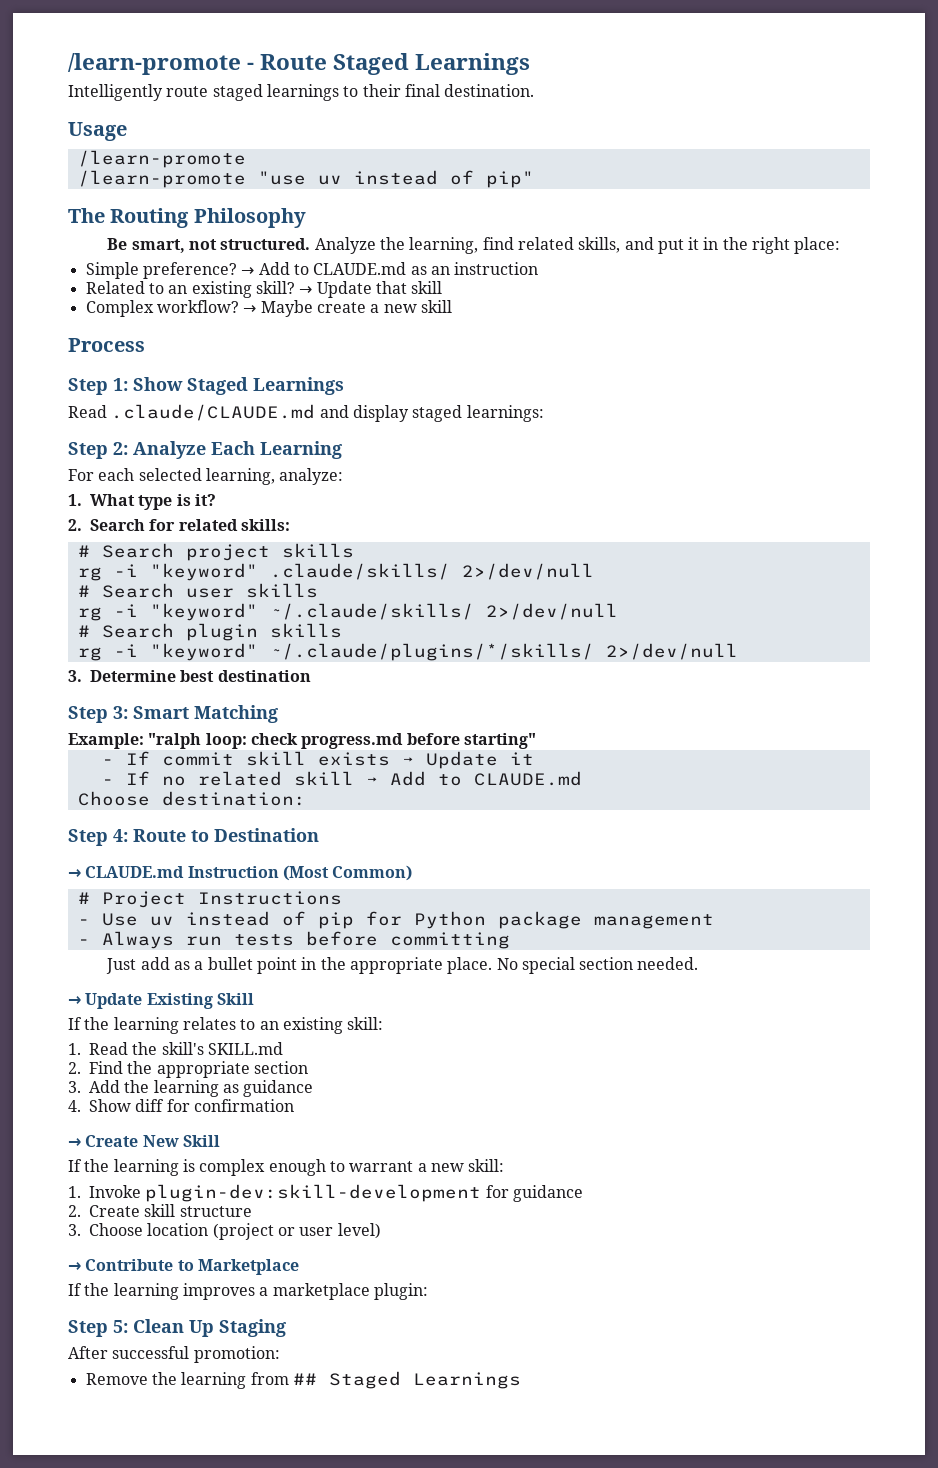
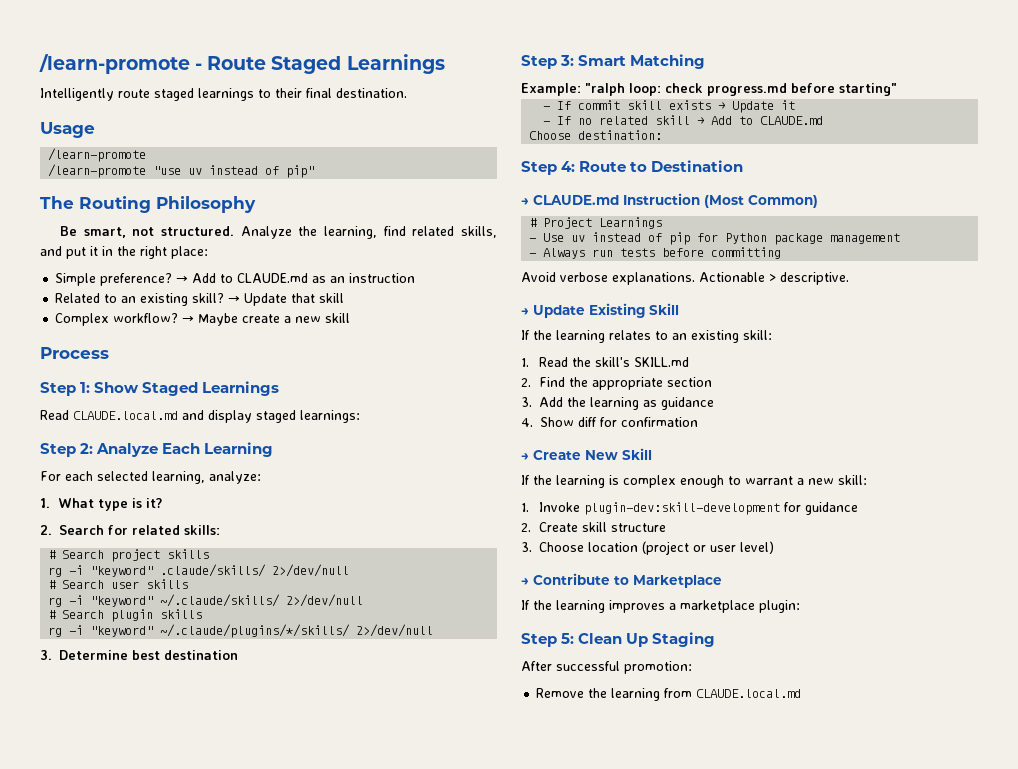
[111,404,316,421] .claude/CLAUDE.md -> [73,411,178,420] CLAUDE.local.md
[197,891,342,905] Instructions -> [599,217,663,229] Learnings
[106,957,699,974] Just add as a bullet point in the appropriate place. No special section needed. -> [521,272,849,285] Avoid verbose explanations. Actionable > descriptive.
[292,1371,521,1389] ## Staged Learnings -> [696,689,802,698] CLAUDE.local.md

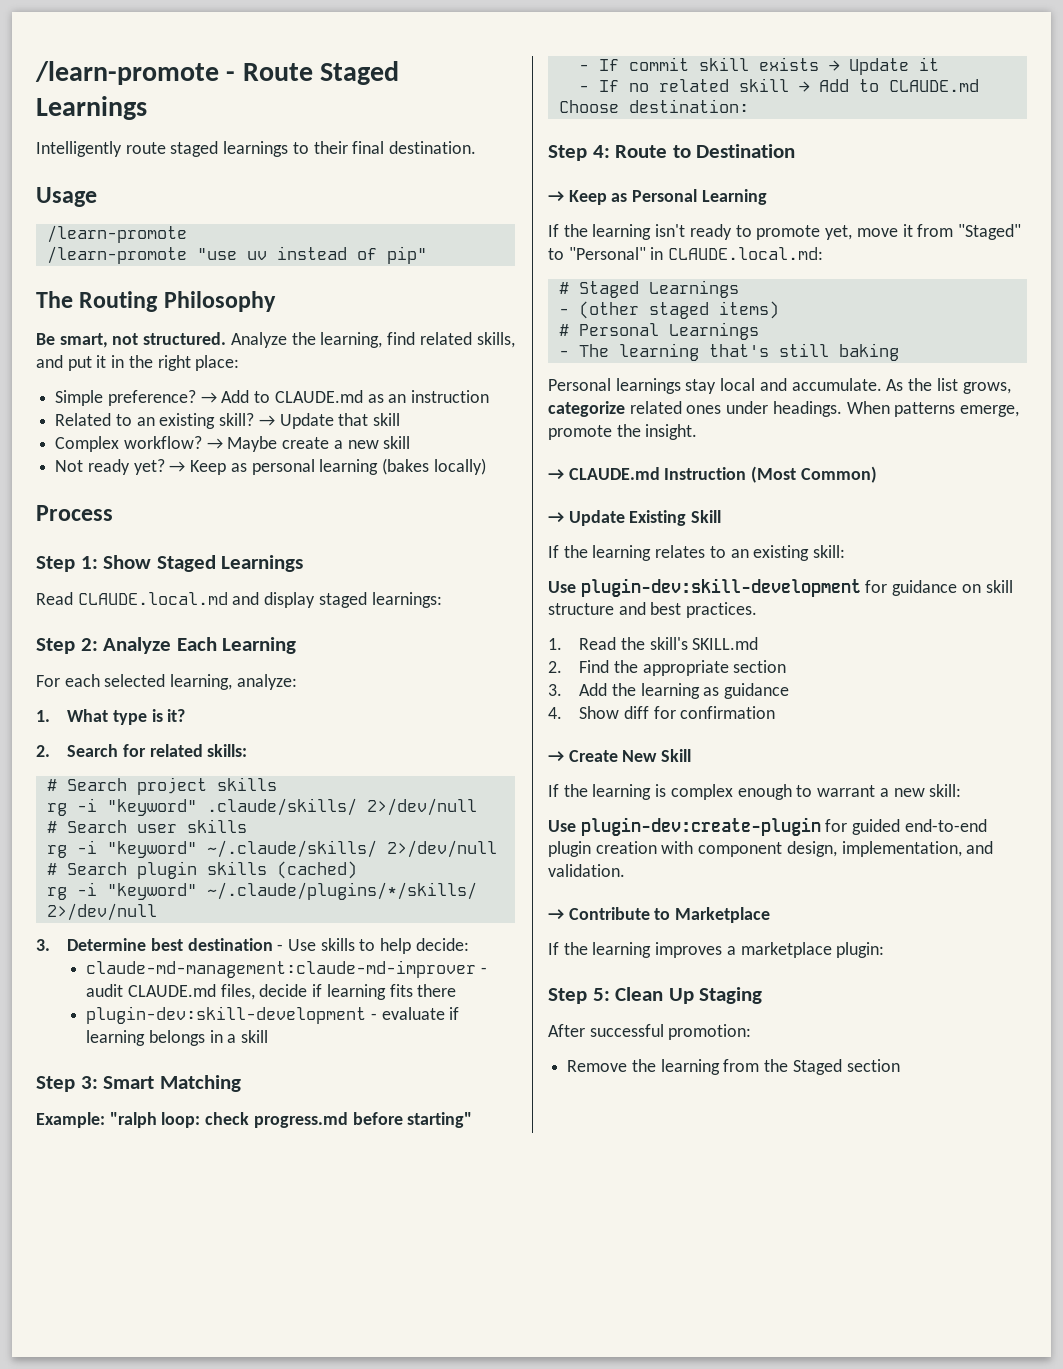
(351, 318) none -> [55,458,486,475] // Not ready yet? → Keep as personal learning (bakes locally)
(203, 614) none -> [276,861,357,879] (cached)
(238, 655) none -> [277,938,469,954] [86,960,488,978] [86,984,457,1000] [86,1006,460,1024] [86,1030,269,1046] - Use skills to help decide: // claude-md-management:claude-md-improver - audit CLAUDE.md files, decide if learning fits there // plugin-dev:skill-development - evaluate if learning belongs in a skill
(744, 166) none -> [548,189,767,205] [548,224,1021,240] [548,247,824,260] [558,280,739,298] [558,301,779,319] [558,322,759,340] [558,343,899,361] [548,378,1011,394] [548,401,1020,417] [548,424,698,440] // → Keep as Personal Learning // If the learning isn't ready to promote yet, move it from "Staged" to "Personal" in CLAUDE.local.md: // # Staged Learnings // - (other staged items) // # Personal Learnings // - The learning that's still baking // Personal learnings stay local and accumulate. As the list grows, categorize related ones under headings. When patterns emerge, promote the insight.
[529,217,663,229] [529,232,901,245] [529,247,782,259] [521,272,849,285] // # Project Learnings // - Use uv instead of pip for Python package management // - Always run tests before committing // Avoid verbose explanations. Actionable > descriptive. -> (877, 474) none
(772, 335) none -> [548,578,1013,597] [548,602,758,618] // Use plugin-dev:skill-development for guidance on skill structure and best practices.
[521,502,859,515] [521,522,667,532] [521,541,775,555] 1. Invoke plugin-dev:skill-development for guidance // 2. Create skill structure // 3. Choose location (project or user level) -> [548,817,987,836] [548,841,994,857] [548,864,625,877] Use plugin-dev:create-plugin for guided end-to-end plugin creation with component design, implementation, and validation.
[696,689,802,698] CLAUDE.local.md -> [764,1059,900,1075] the Staged section

